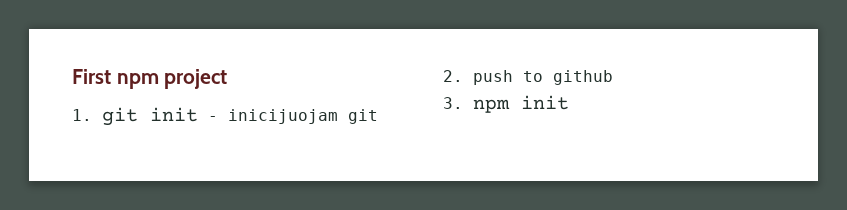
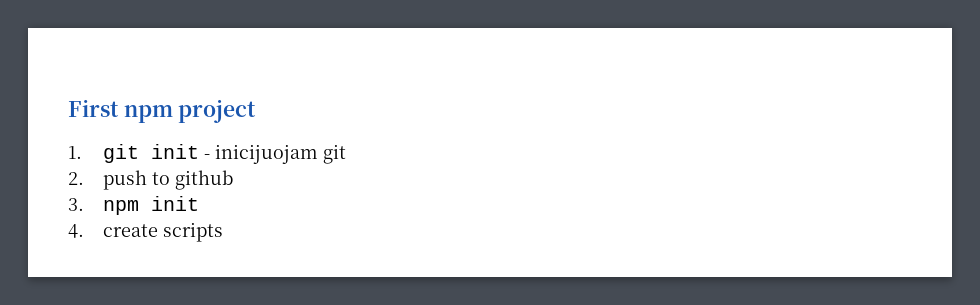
(569, 102) none -> [68,222,223,242] // 4. create scripts

